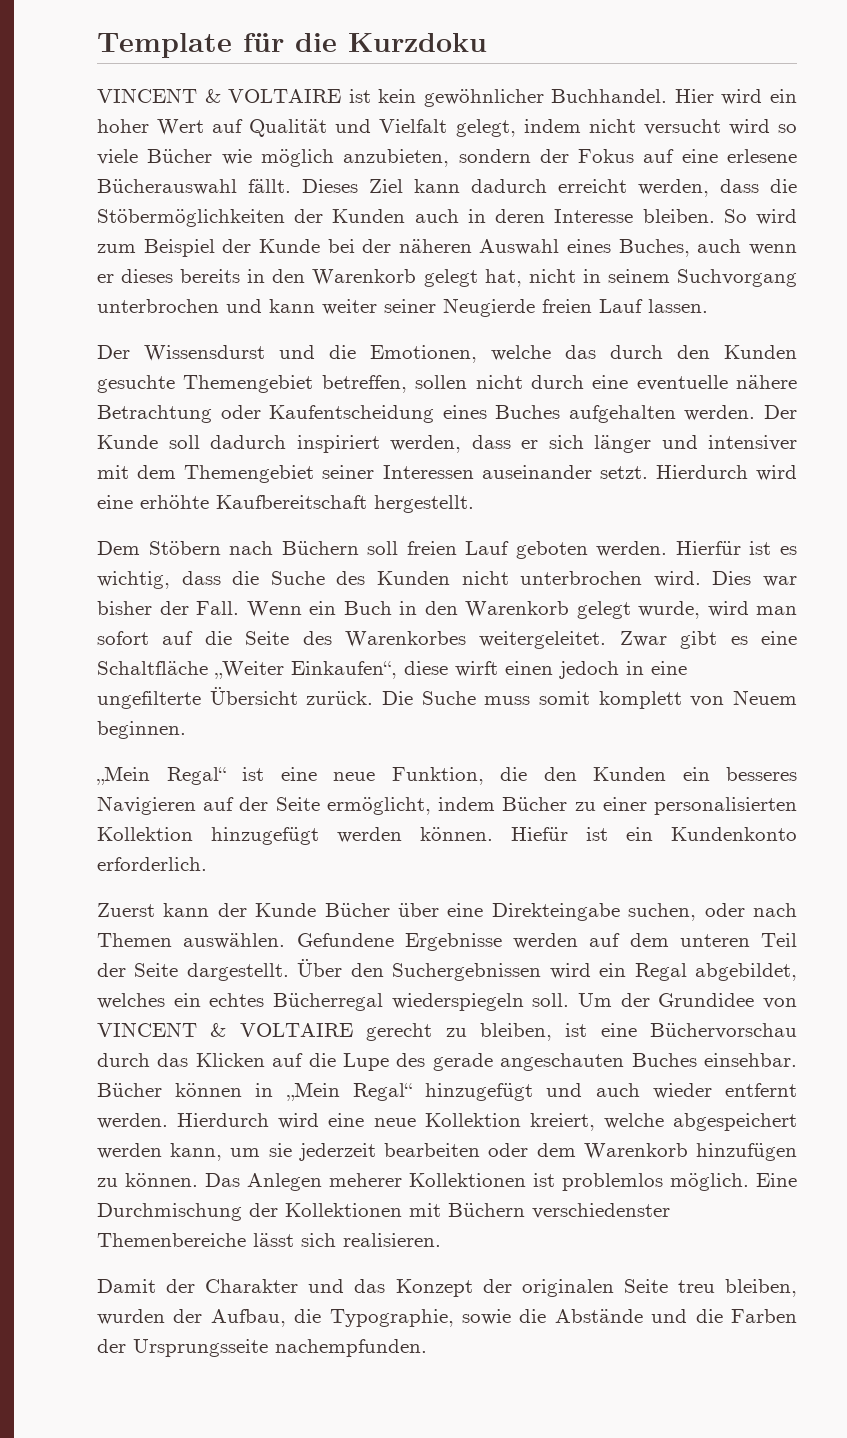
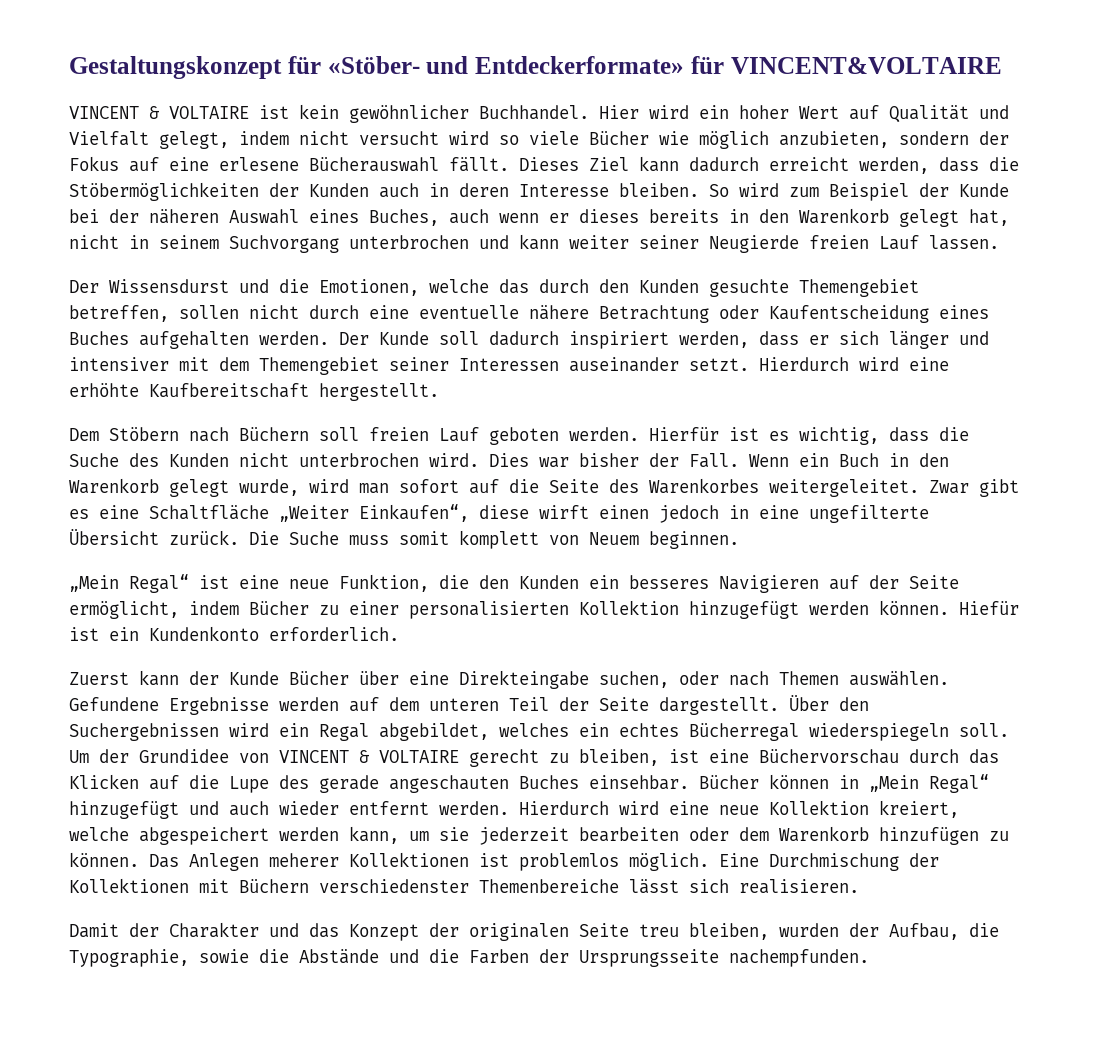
[97,33,487,58] Template für die Kurzdoku -> [69,56,1002,79] Gestaltungskonzept für «Stöber- und Entdeckerformate» für VINCENT&VOLTAIRE

